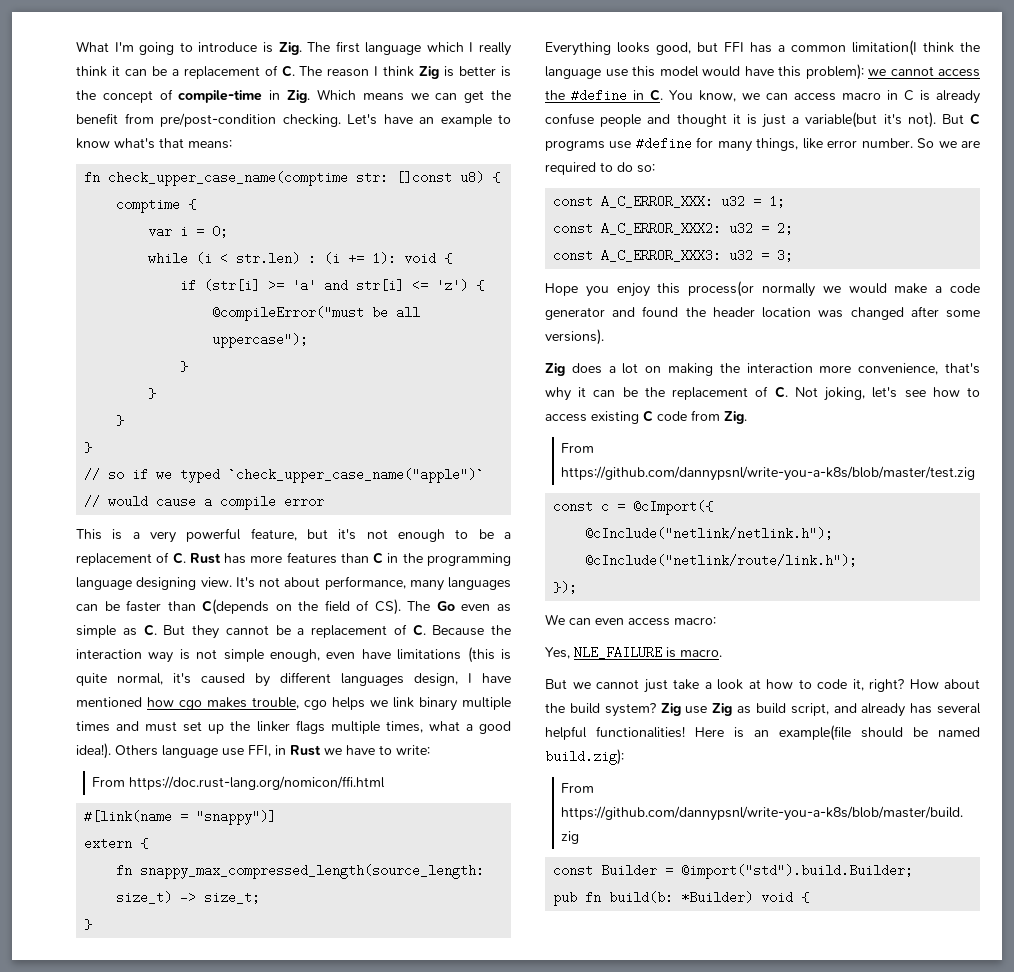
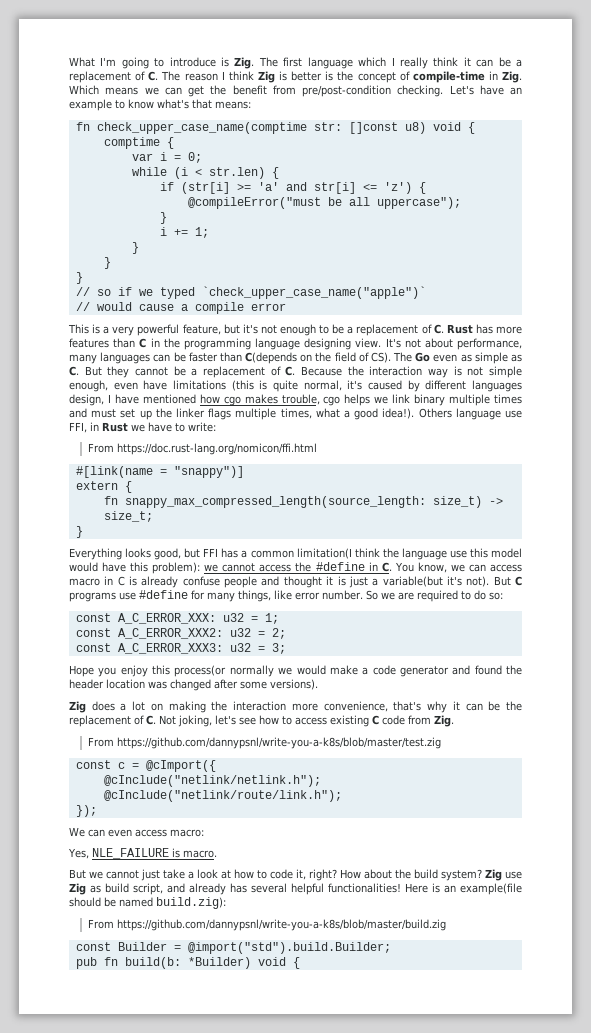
(485, 177) none -> [432,122,461,131] void
[308,252,437,265] : (i += 1): void -> (265, 173) none
(189, 366) none -> [159,227,209,238] // i += 1;

